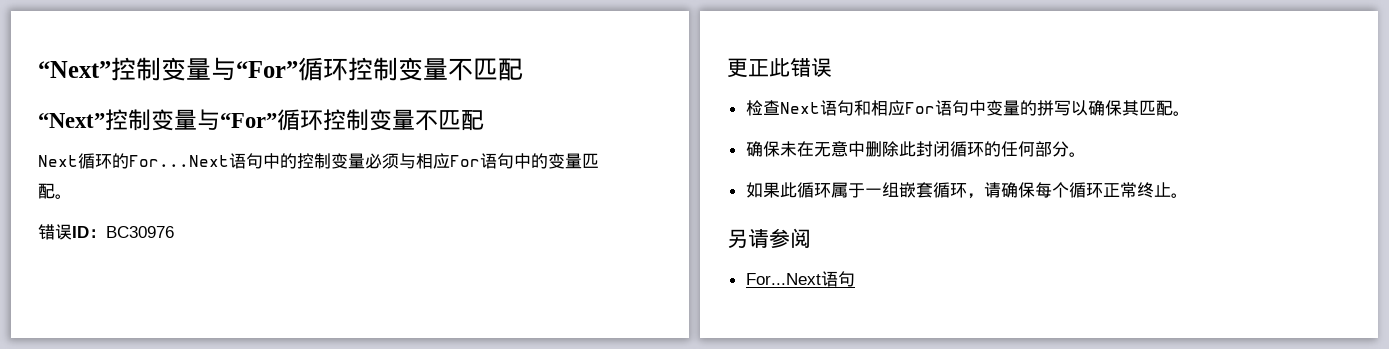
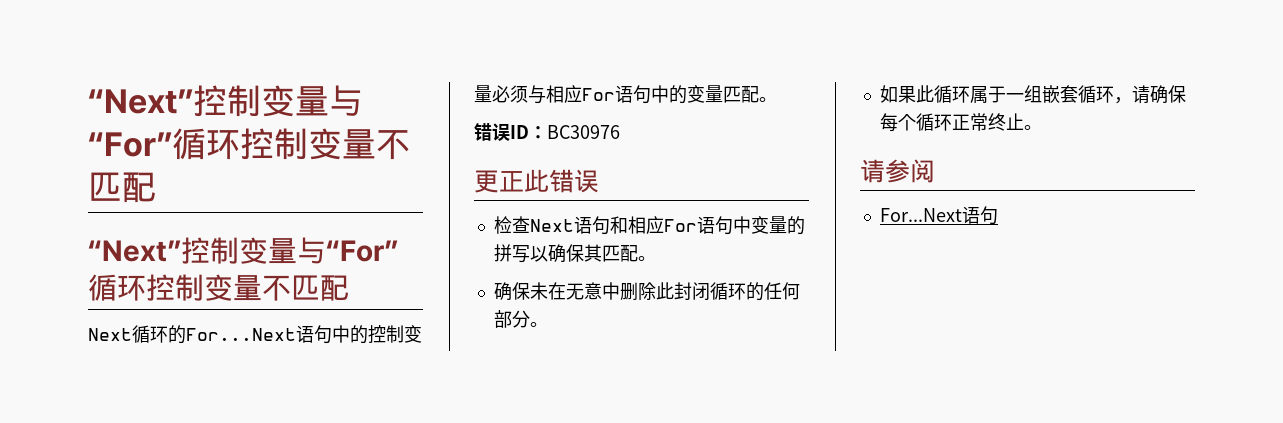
[727,229,748,248] 另 -> (1042, 127) none

